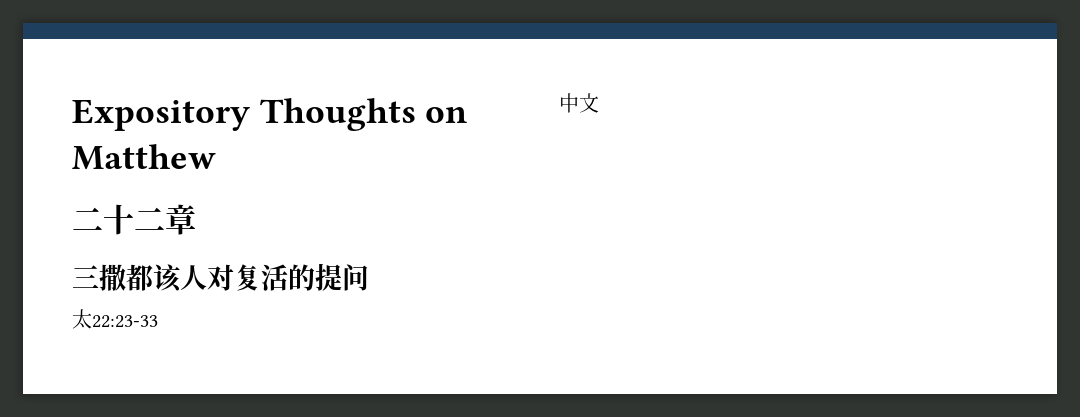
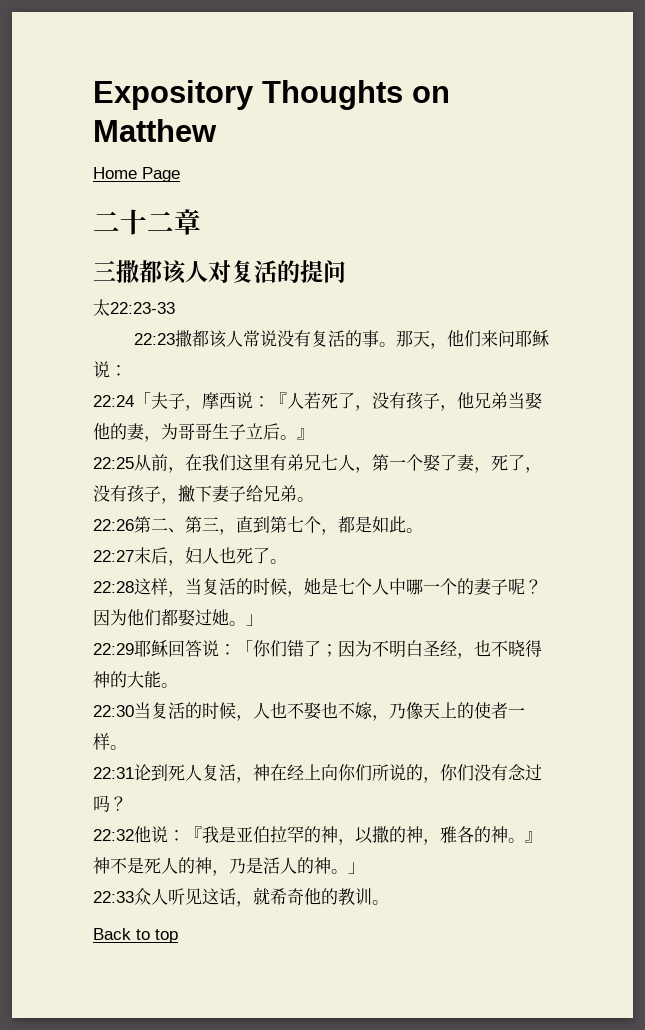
(216, 157) none -> [93,167,180,182] // Home Page
[559,93,599,113] 中文 -> [133,330,549,349] [93,361,127,378] [93,392,542,411] [93,423,314,442] [93,454,542,473] [93,485,314,504] [93,516,423,535] [93,547,287,566] [93,578,542,597] [93,609,263,627] [93,640,542,659] [93,671,178,688] [93,702,525,721] [93,733,127,750] [93,764,542,783] [93,795,127,812] [93,826,542,845] [93,857,365,876] [93,887,389,907] [93,928,178,943] 22:23撒都该人常说没有复活的事。那天，他们来问耶稣说： // 22:24「夫子，摩西说：『人若死了，没有孩子，他兄弟当娶他的妻，为哥哥生子立后。』 // 22:25从前，在我们这里有弟兄七人，第一个娶了妻，死了，没有孩子，撇下妻子给兄弟。 // 22:26第二、第三，直到第七个，都是如此。 // 22:27末后，妇人也死了。 // 22:28这样，当复活的时候，她是七个人中哪一个的妻子呢？因为他们都娶过她。」 // 22:29耶稣回答说：「你们错了；因为不明白圣经，也不晓得神的大能。 // 22:30当复活的时候，人也不娶也不嫁，乃像天上的使者一样。 // 22:31论到死人复活，神在经上向你们所说的，你们没有念过吗？ // 22:32他说：『我是亚伯拉罕的神，以撒的神，雅各的神。』神不是死人的神，乃是活人的神。」 // 22:33众人听见这话，就希奇他的教训。 // Back to top

